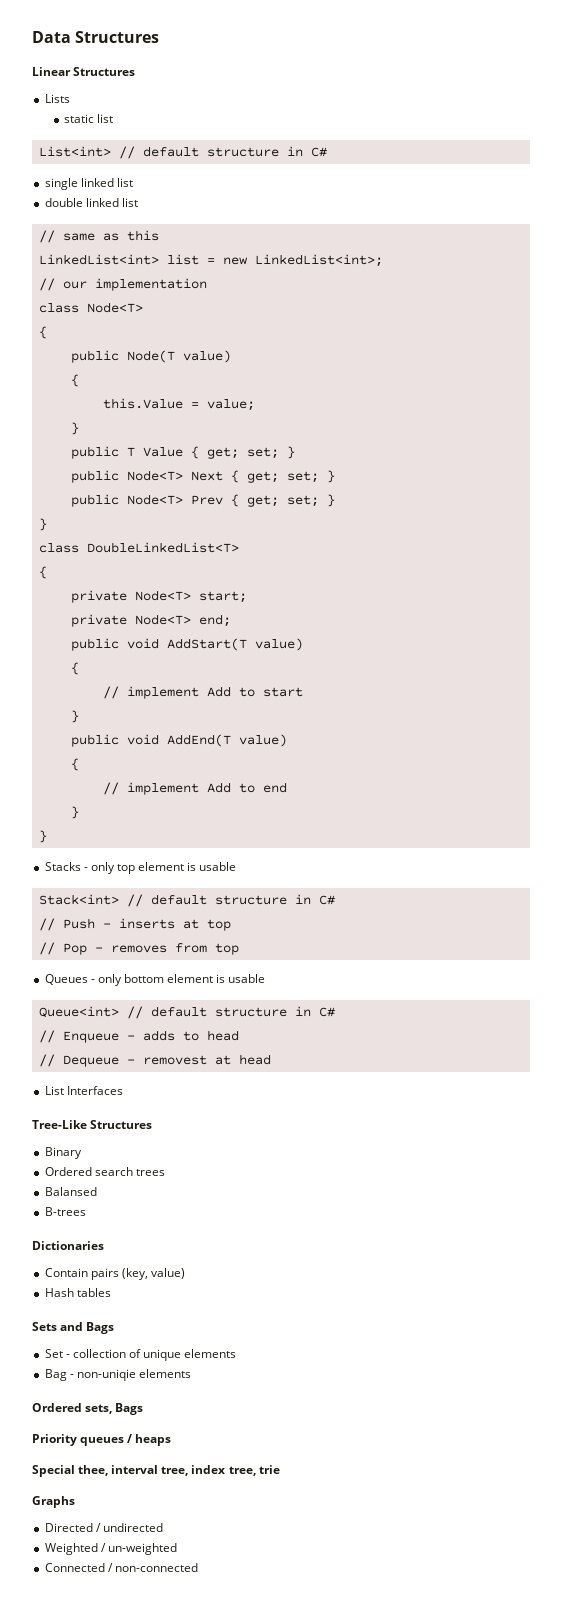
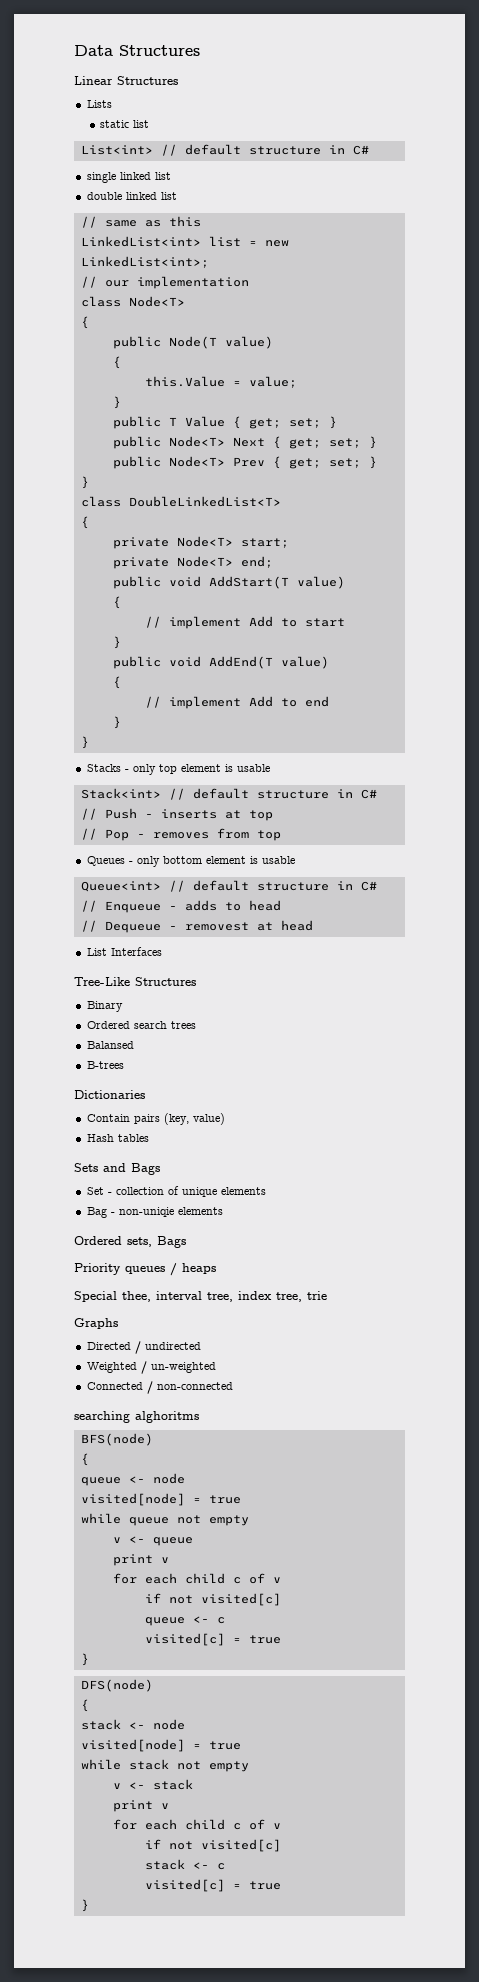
(198, 1567) none -> [74,1411,199,1423] [80,1433,153,1446] [80,1453,89,1466] [80,1473,185,1486] [80,1493,241,1506] [80,1513,249,1526] [112,1536,193,1546] [112,1554,169,1566] [112,1573,281,1584] [144,1593,281,1606] [144,1616,225,1626] [144,1633,281,1646] [80,1653,89,1666] [80,1679,153,1692] [80,1699,89,1712] [80,1719,185,1730] [80,1739,241,1752] [80,1759,249,1772] [112,1779,193,1790] [112,1800,169,1812] [112,1819,281,1830] [144,1839,281,1852] [144,1859,225,1870] [144,1879,281,1892] [80,1899,89,1912] // searching alghoritms // BFS(node) // { // queue <- node // visited[node] = true // while queue not empty // v <- queue // print v // for each child c of v // if not visited[c] // queue <- c // visited[c] = true // } // DFS(node) // { // stack <- node // visited[node] = true // while stack not empty // v <- stack // print v // for each child c of v // if not visited[c] // stack <- c // visited[c] = true // }

